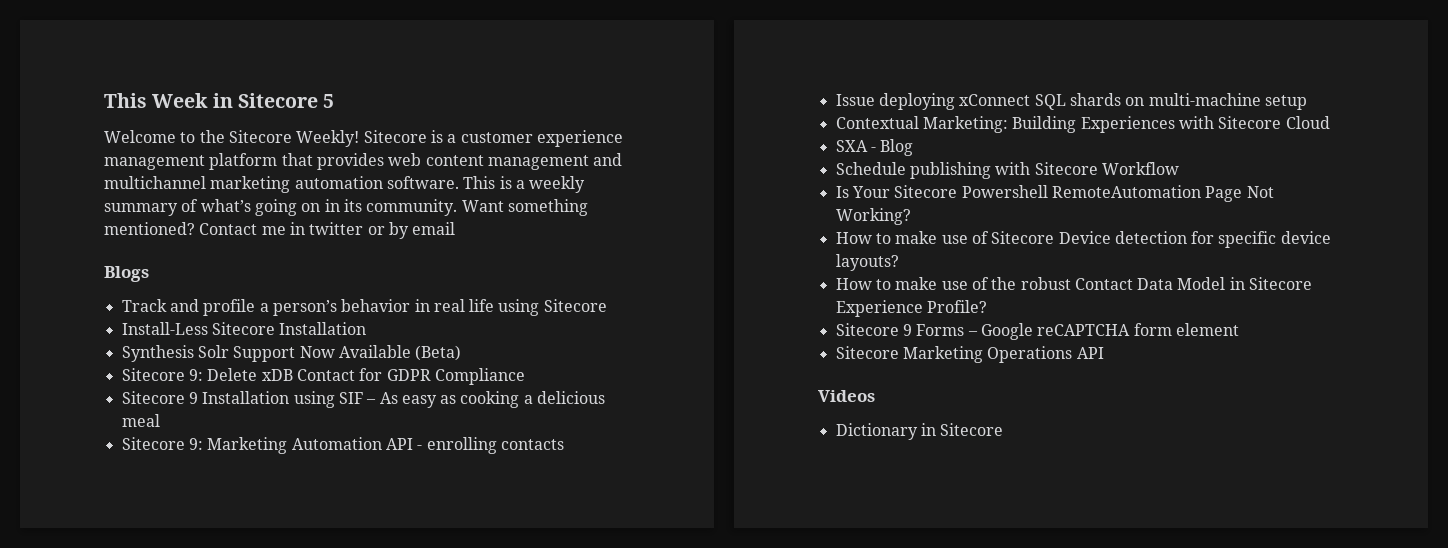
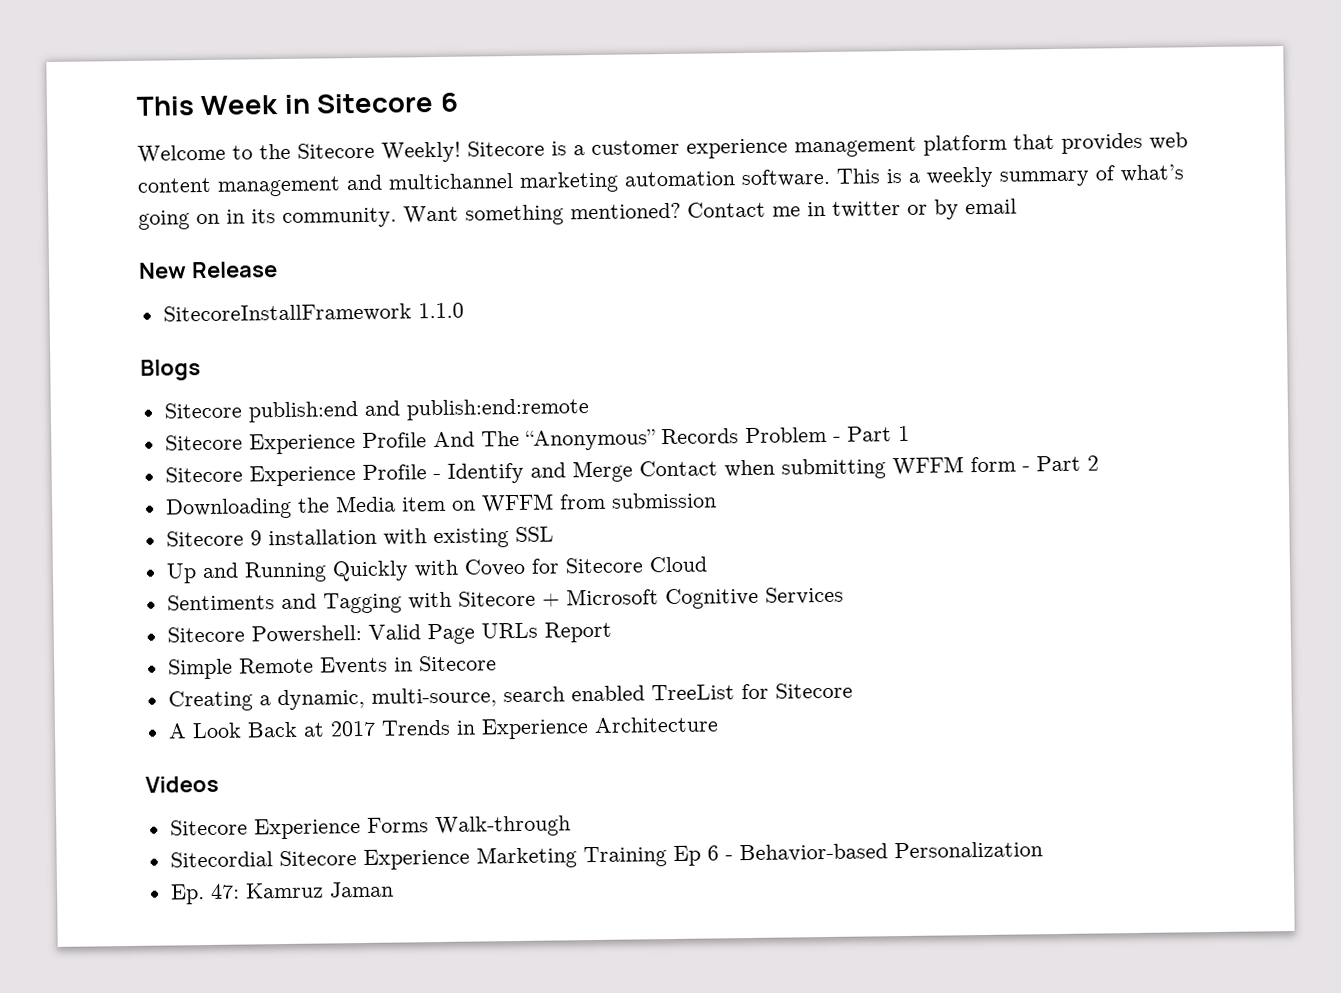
[323,94,335,108] 5 -> [439,92,459,112] 6
[104,266,149,282] [121,299,607,316] [121,322,367,335] [121,345,462,362] [121,368,525,385] [121,391,606,408] [121,414,160,427] [121,437,564,454] [835,93,1307,110] [835,116,1330,133] [835,139,914,156] [835,162,1179,179] [835,185,1274,202] [835,208,911,225] [835,231,1331,248] [835,254,899,271] [835,277,1313,290] [835,300,987,317] [835,323,1239,340] [835,346,1104,363] [818,390,875,402] [835,423,1004,440] Blogs // Track and profile a person’s behavior in real life using Sitecore // Install-Less Sitecore Installation // Synthesis Solr Support Now Available (Beta) // Sitecore 9: Delete xDB Contact for GDPR Compliance // Sitecore 9 Installation using SIF – As easy as cooking a delicious meal // Sitecore 9: Marketing Automation API - enrolling contacts // Issue deploying xConnect SQL shards on multi-machine setup // Contextual Marketing: Building Experiences with Sitecore Cloud // SXA - Blog // Schedule publishing with Sitecore Workflow // Is Your Sitecore Powershell RemoteAutomation Page Not Working? // How to make use of Sitecore Device detection for specific device layouts? // How to make use of the robust Contact Data Model in Sitecore Experience Profile? // Sitecore 9 Forms – Google reCAPTCHA form element // Sitecore Marketing Operations API // Videos // Dictionary in Sitecore -> [138,261,278,279] [162,302,464,324] [140,359,201,381] [163,398,589,423] [164,425,910,455] [164,455,1099,487] [164,492,717,520] [165,526,554,549] [165,556,707,584] [166,586,844,614] [166,621,612,645] [167,655,497,680] [167,682,853,712] [167,716,719,740] [145,775,219,793] [169,815,571,840] [169,841,1043,871] [169,881,394,905] New Release // SitecoreInstallFramework 1.1.0 // Blogs // Sitecore publish:end and publish:end:remote // Sitecore Experience Profile And The “Anonymous” Records Problem - Part 1 // Sitecore Experience Profile - Identify and Merge Contact when submitting WFFM form - Part 2 // Downloading the Media item on WFFM from submission // Sitecore 9 installation with existing SSL // Up and Running Quickly with Coveo for Sitecore Cloud // Sentiments and Tagging with Sitecore + Microsoft Cognitive Services // Sitecore Powershell: Valid Page URLs Report // Simple Remote Events in Sitecore // Creating a dynamic, multi-source, search enabled TreeList for Sitecore // A Look Back at 2017 Trends in Experience Architecture // Videos // Sitecore Experience Forms Walk-through // Sitecordial Sitecore Experience Marketing Training Ep 6 - Behavior-based Personalization // Ep. 47: Kamruz Jaman

